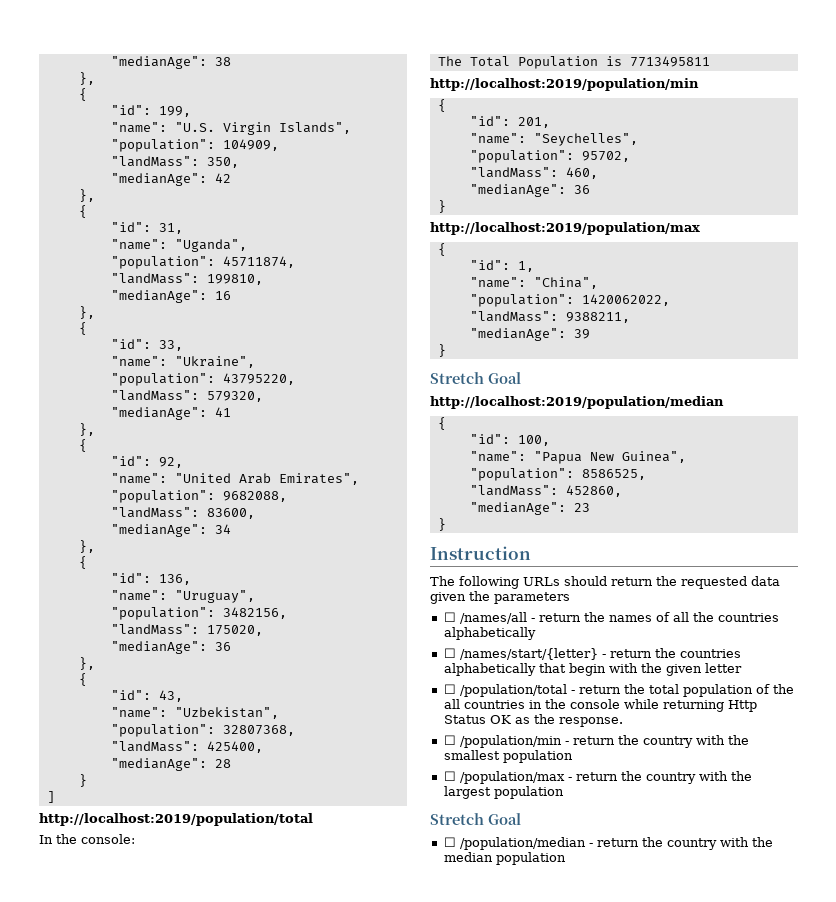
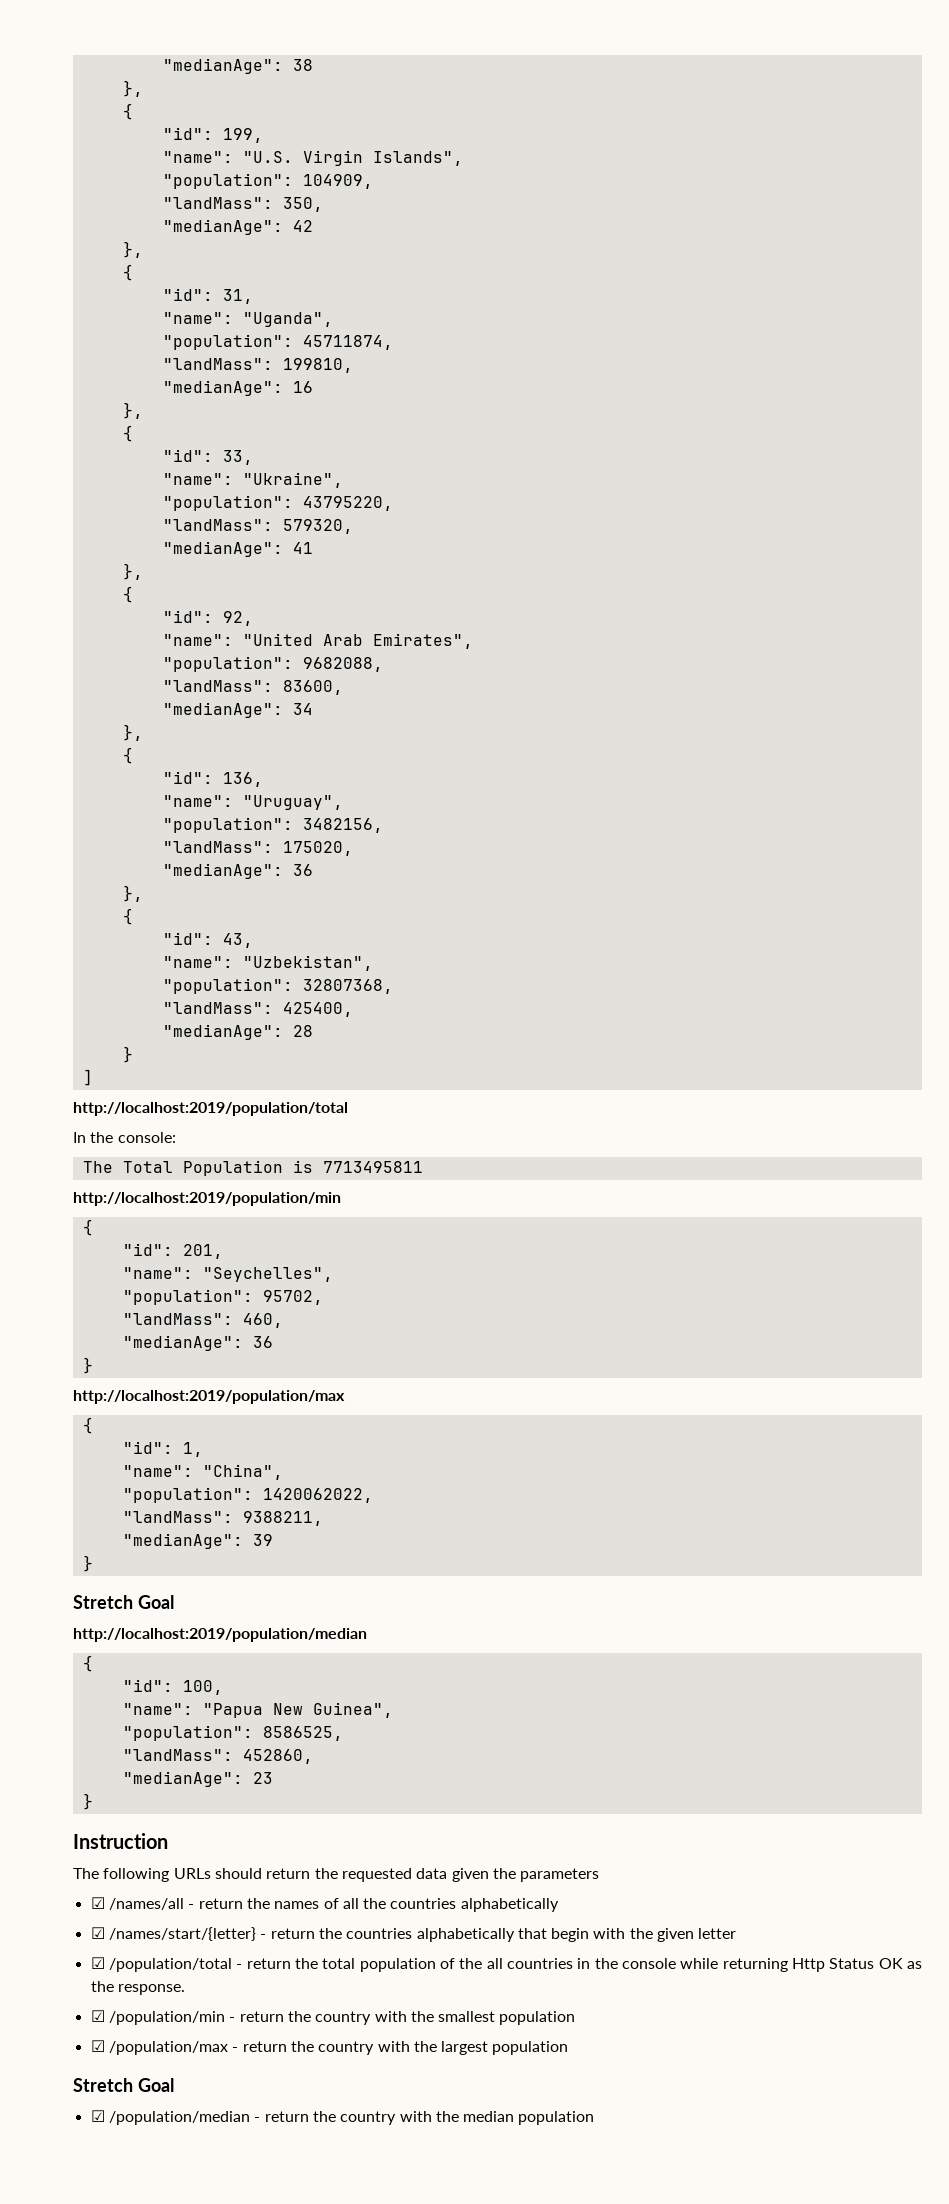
[443,612,456,622] ☐ -> [90,1897,105,1909] ☑
[443,648,456,658] ☐ -> [90,1927,105,1939] ☑
[443,684,456,694] ☐ -> [90,1957,105,1969] ☑
[443,735,456,745] ☐ -> [90,2010,105,2022] ☑
[443,771,456,781] ☐ -> [90,2040,105,2052] ☑
[443,837,456,847] ☐ -> [90,2110,105,2122] ☑

